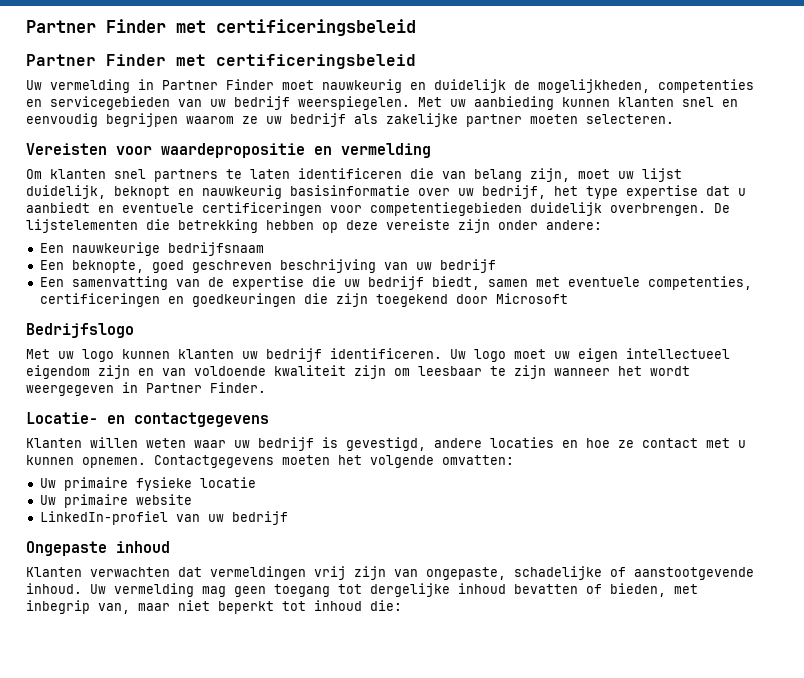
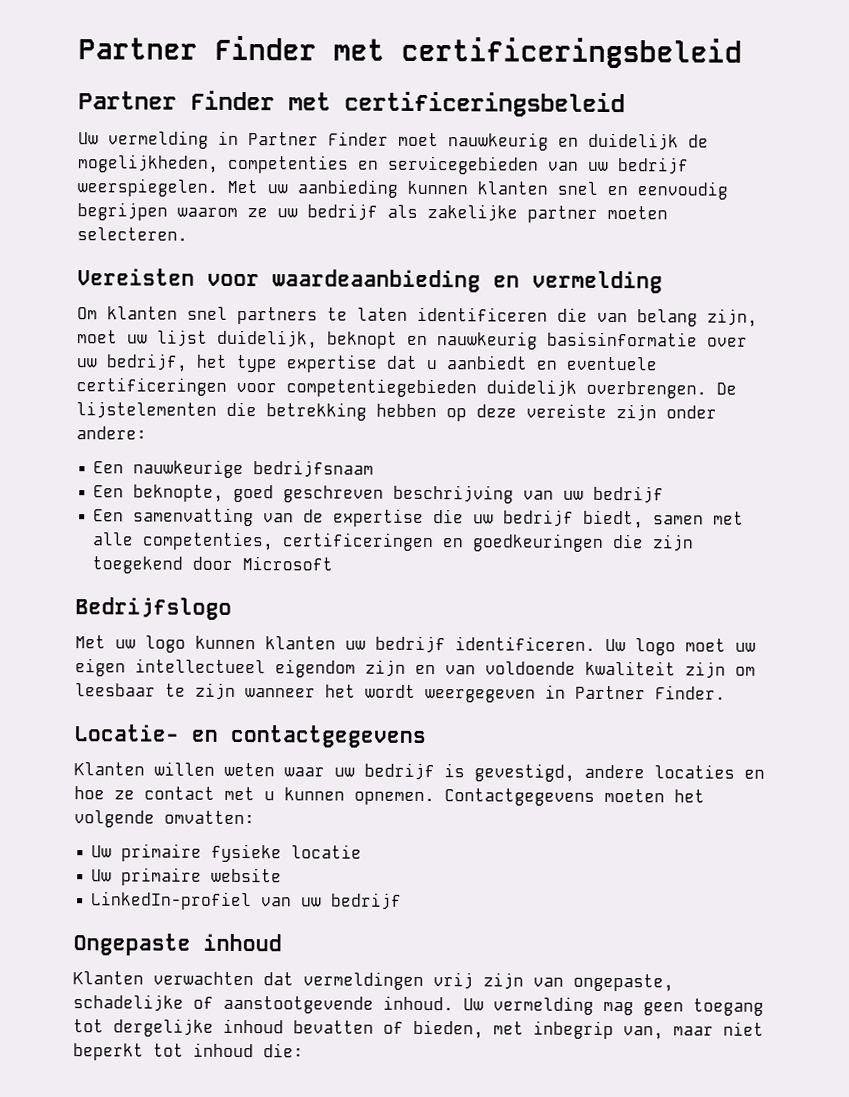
[161,143,305,158] waardepropositie -> [272,269,481,293] waardeaanbieding
[567,277,640,287] eventuele -> [93,532,135,546] alle

